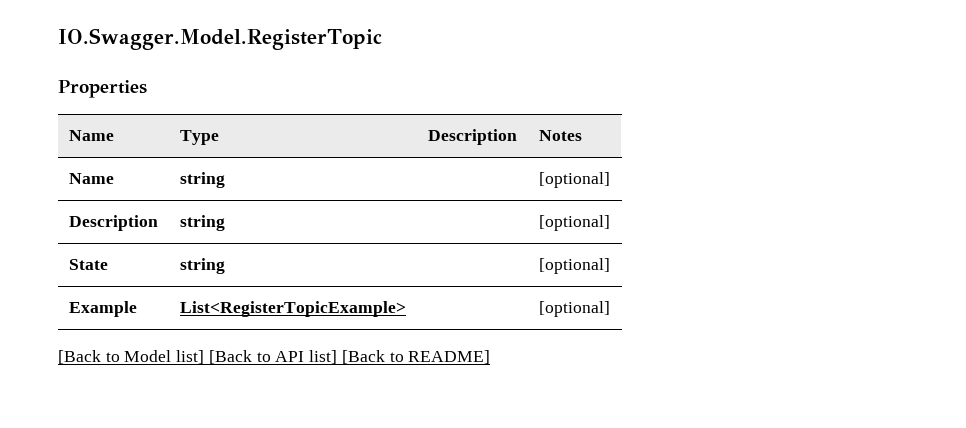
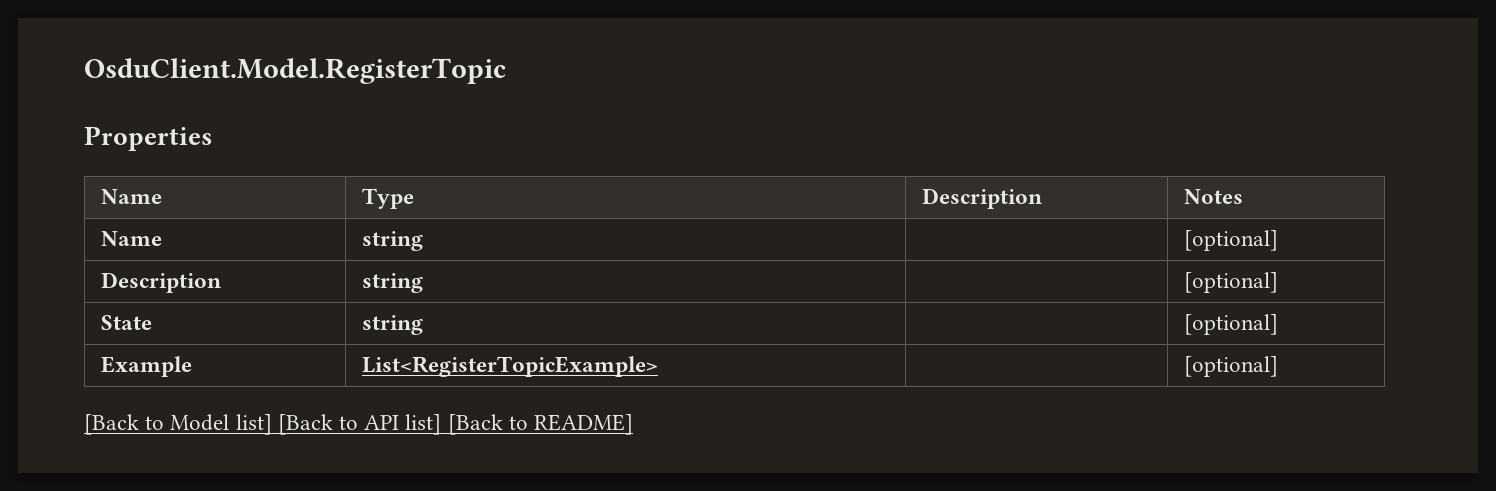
[58,28,382,50] IO.Swagger.Model.RegisterTopic -> [84,58,506,84] OsduClient.Model.RegisterTopic

